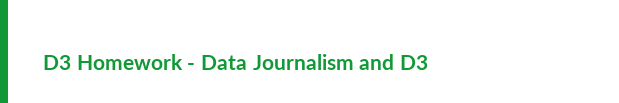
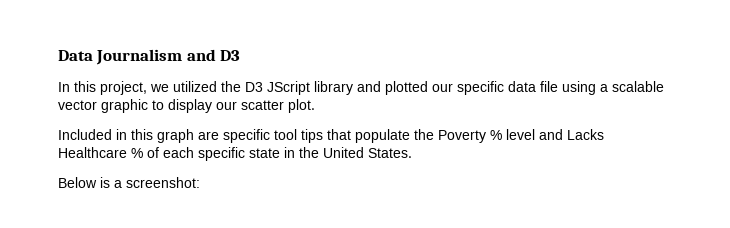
[43,54,196,70] D3 Homework - -> (58, 55) none
(429, 62) none -> [58,81,664,95] [58,99,315,113] [58,129,604,143] [58,147,412,161] [58,177,200,188] // In this project, we utilized the D3 JScript library and plotted our specific data file using a scalable vector graphic to display our scatter plot. // Included in this graph are specific tool tips that populate the Poverty % level and Lacks Healthcare % of each specific state in the United States. // Below is a screenshot:

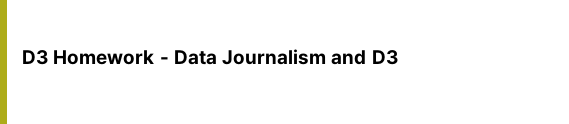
(58, 55) none -> [22,50,169,65] D3 Homework -
[58,81,664,95] [58,99,315,113] [58,129,604,143] [58,147,412,161] [58,177,200,188] // In this project, we utilized the D3 JScript library and plotted our specific data file using a scalable vector graphic to display our scatter plot. // Included in this graph are specific tool tips that populate the Poverty % level and Lacks Healthcare % of each specific state in the United States. // Below is a screenshot: -> (398, 57) none

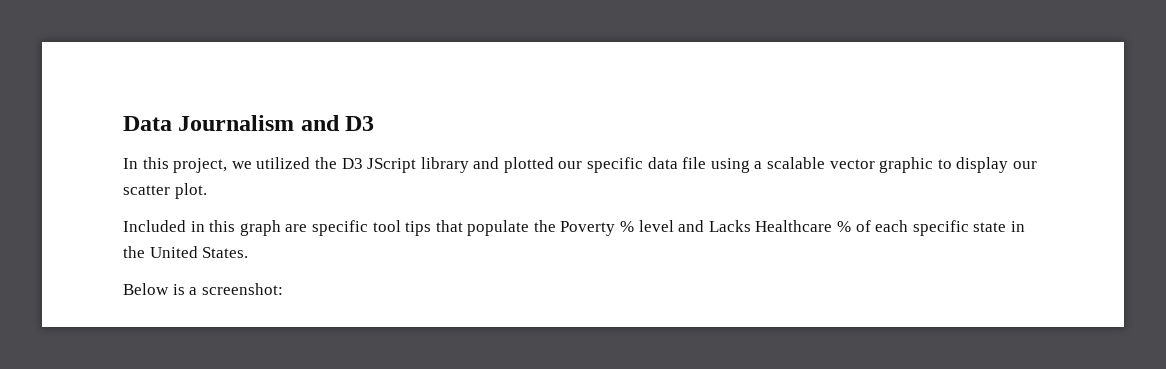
[22,50,169,65] D3 Homework - -> (123, 123) none
(398, 57) none -> [123,157,1037,173] [123,183,207,199] [123,220,1025,236] [123,246,249,258] [123,283,283,295] // In this project, we utilized the D3 JScript library and plotted our specific data file using a scalable vector graphic to display our scatter plot. // Included in this graph are specific tool tips that populate the Poverty % level and Lacks Healthcare % of each specific state in the United States. // Below is a screenshot:

